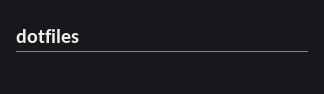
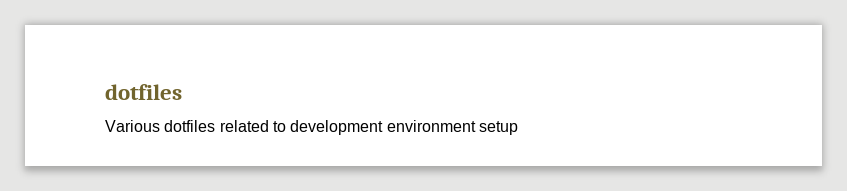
[16,29,79,43] dotfiles -> [105,84,182,100] [105,120,518,135] dotfiles // Various dotfiles related to development environment setup

